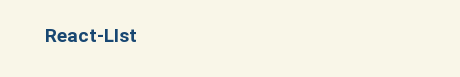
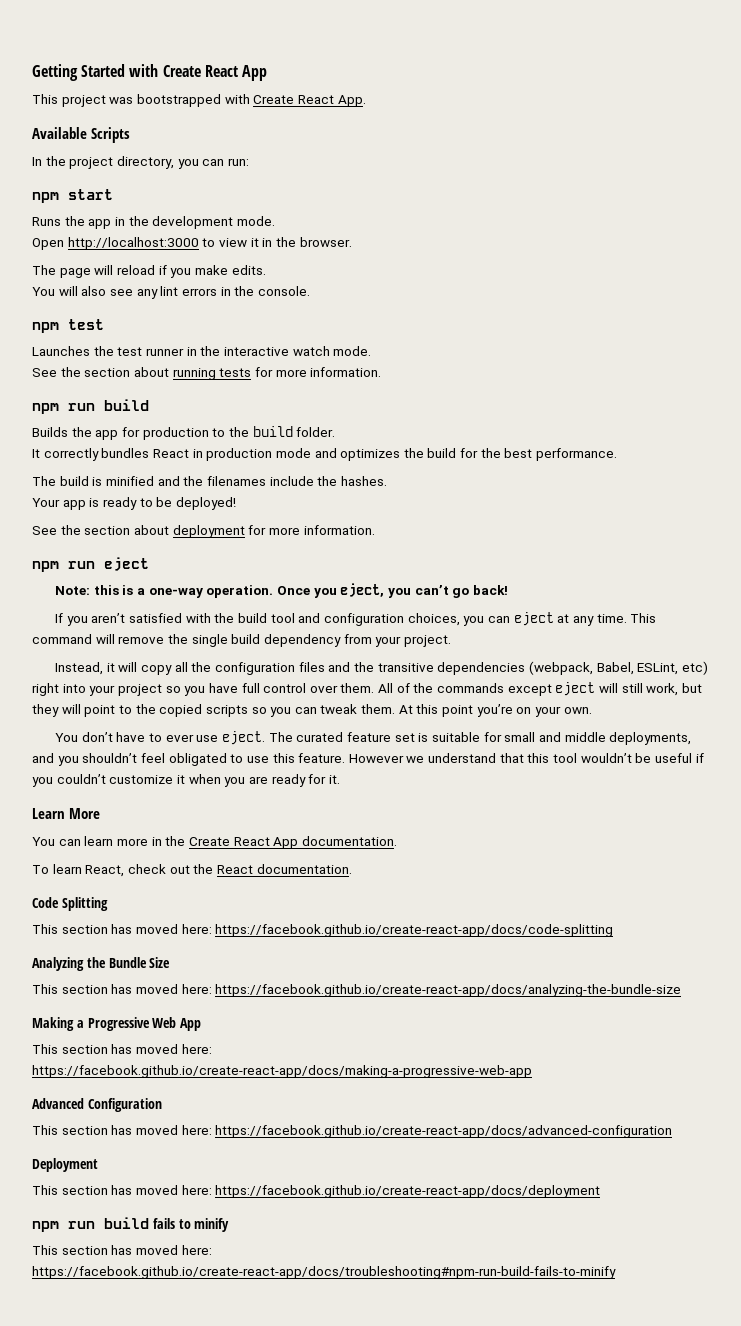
[45,29,137,42] React-LIst -> [32,64,267,81] [32,94,366,107] [32,127,131,143] [32,156,249,169] [32,189,113,203] [32,216,275,229] [32,237,352,250] [32,265,266,278] [32,286,310,299] [32,319,104,333] [32,346,372,356] [32,367,382,380] [32,399,149,414] [32,426,336,440] [32,448,618,461] [32,476,387,486] [32,497,236,510] [32,525,375,538] [32,557,149,572] [55,583,508,598] [55,612,657,626] [32,634,451,647] [55,661,708,675] [32,682,702,696] [32,704,592,717] [55,731,692,745] [32,753,704,766] [32,774,340,787] [32,808,101,819] [32,836,397,849] [32,864,352,877] [32,897,108,911] [32,924,614,937] [32,957,171,971] [32,984,682,997] [32,1017,202,1031] [32,1044,212,1054] [32,1065,532,1078] [32,1098,162,1112] [32,1125,673,1138] [32,1158,98,1172] [32,1185,601,1198] [32,1217,230,1232] [32,1245,212,1255] [32,1266,616,1279] Getting Started with Create React App // This project was bootstrapped with Create React App. // Available Scripts // In the project directory, you can run: // npm start // Runs the app in the development mode. // Open http://localhost:3000 to view it in the browser. // The page will reload if you make edits. // You will also see any lint errors in the console. // npm test // Launches the test runner in the interactive watch mode. // See the section about running tests for more information. // npm run build // Builds the app for production to the build folder. // It correctly bundles React in production mode and optimizes the build for the best performance. // The build is minified and the filenames include the hashes. // Your app is ready to be deployed! // See the section about deployment for more information. // npm run eject // Note: this is a one-way operation. Once you eject, you can’t go back! // If you aren’t satisfied with the build tool and configuration choices, you can eject at any time. This command will remove the single build dependency from your project. // Instead, it will copy all the configuration files and the transitive dependencies (webpack, Babel, ESLint, etc) right into your project so you have full control over them. All of the commands except eject will still work, but they will point to the copied scripts so you can tweak them. At this point you’re on your own. // You don’t have to ever use eject. The curated feature set is suitable for small and middle deployments, and you shouldn’t feel obligated to use this feature. However we understand that this tool wouldn’t be useful if you couldn’t customize it when you are ready for it. // Learn More // You can learn more in the Create React App documentation. // To learn React, check out the React documentation. // Code Splitting // This section has moved here: https://facebook.github.io/create-react-app/docs/code-splitting // Analyzing the Bundle Size // This section has moved here: https://facebook.github.io/create-react-app/docs/analyzing-the-bundle-size // Making a Progressive Web App // This section has moved here: https://facebook.github.io/create-react-app/docs/making-a-progressive-web-app // Advanced Configuration // This section has moved here: https://facebook.github.io/create-react-app/docs/advanced-configuration // Deployment // This section has moved here: https://facebook.github.io/create-react-app/docs/deployment // npm run build fails to minify // This section has moved here: https://facebook.github.io/create-react-app/docs/troubleshooting#npm-run-build-fails-to-minify

